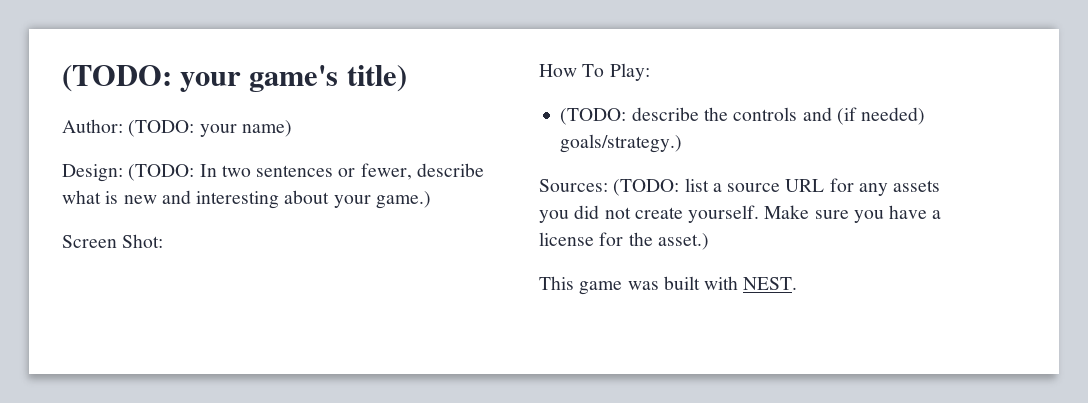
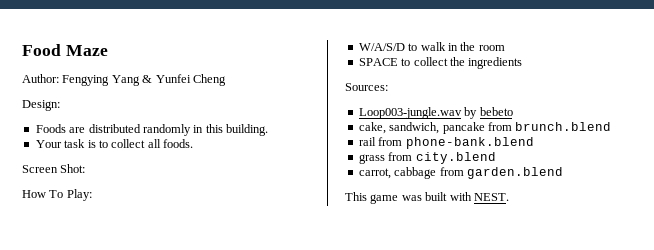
[62,65,407,92] [62,119,292,137] [62,163,484,182] [62,190,431,209] (TODO: your game's title) // Author: (TODO: your name) // Design: (TODO: In two sentences or fewer, describe what is new and interesting about your game.) -> [22,44,108,56] [22,74,226,86] [22,100,60,111] [35,124,268,136] [35,139,193,148] Food Maze // Author: Fengying Yang & Yunfei Cheng // Design: // Foods are distributed randomly in this building. // Your task is to collect all foods.
[560,107,926,125] [560,134,683,153] [539,178,941,196] [539,205,942,223] [539,232,709,250] (TODO: describe the controls and (if needed) goals/strategy.) // Sources: (TODO: list a source URL for any assets you did not create yourself. Make sure you have a license for the asset.) -> [358,42,505,51] [358,57,523,69] [345,83,388,91] [358,107,513,119] [358,122,612,134] [358,137,534,149] [358,152,496,164] [358,167,563,179] W/A/S/D to walk in the room // SPACE to collect the ingredients // Sources: // Loop003-jungle.wav by bebeto // cake, sandwich, pancake from brunch.blend // rail from phone-bank.blend // grass from city.blend // carrot, cabbage from garden.blend

